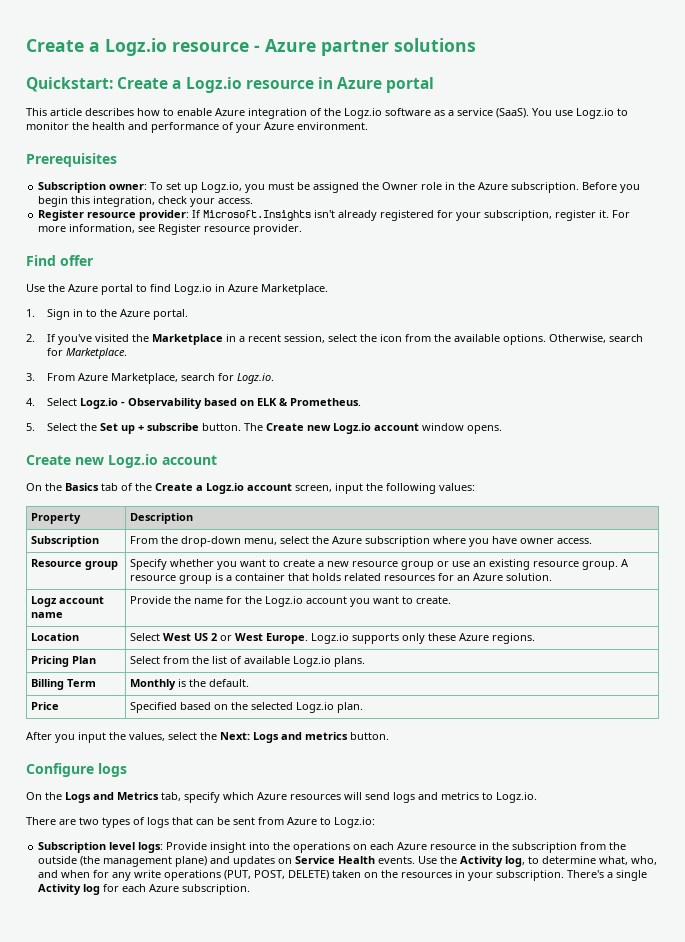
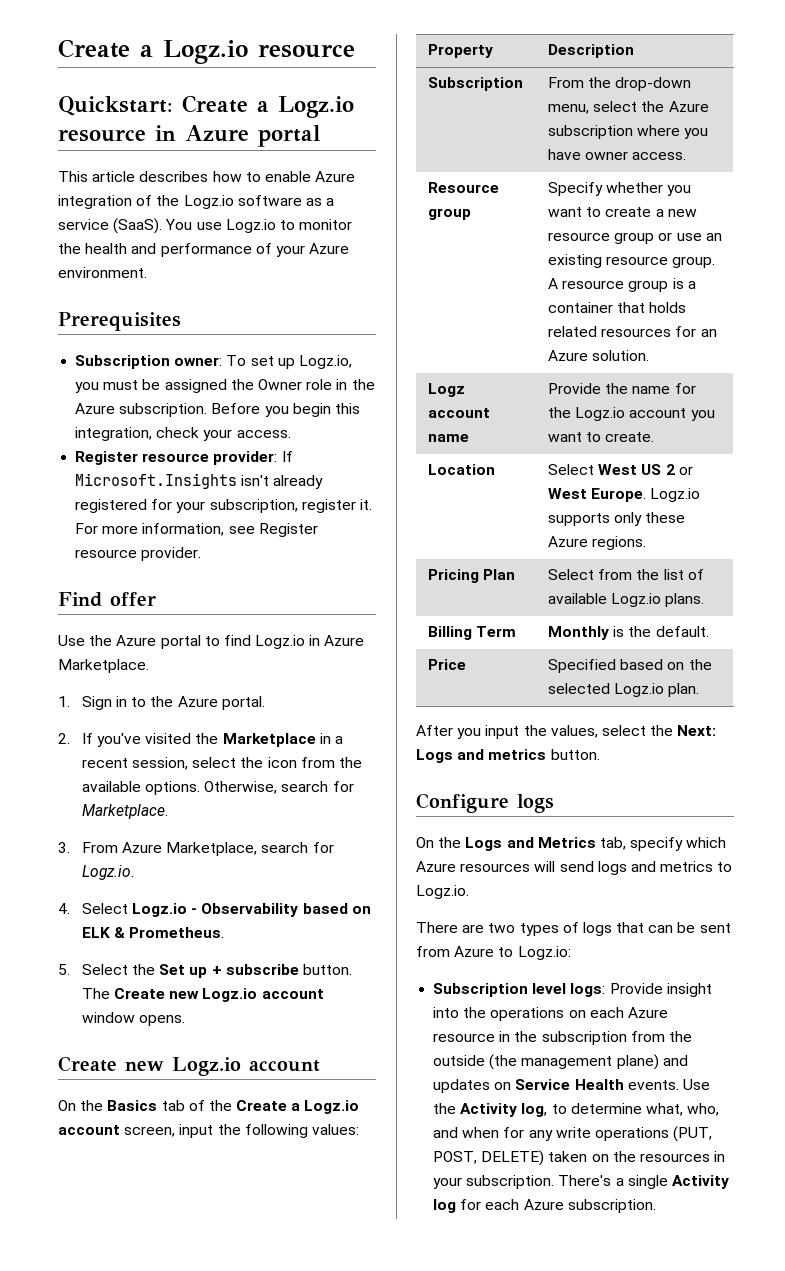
[26,38,476,56] Create a Logz.io resource - Azure partner solutions -> [58,39,355,64] Create a Logz.io resource

